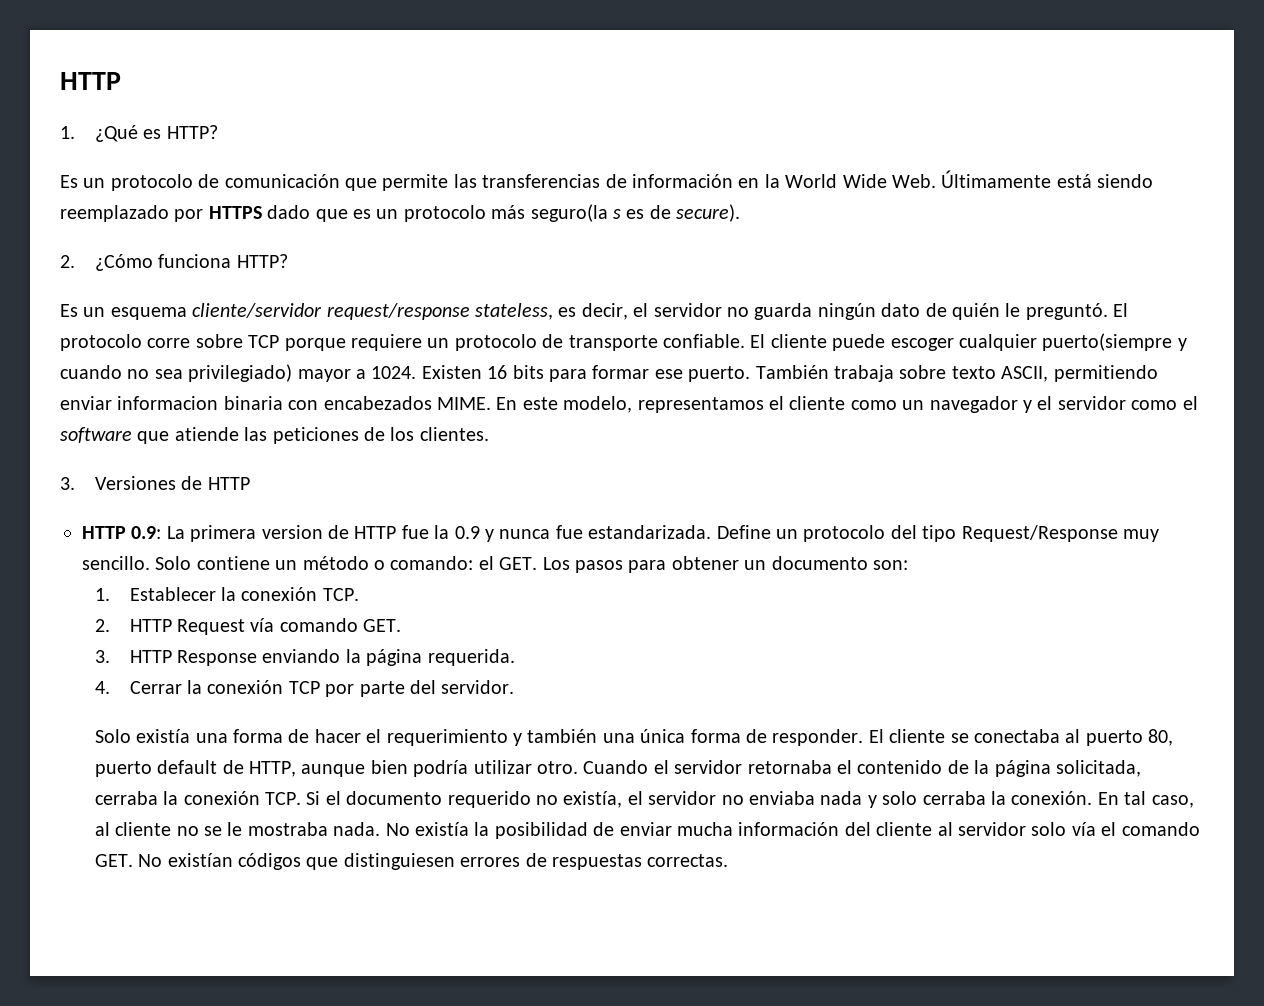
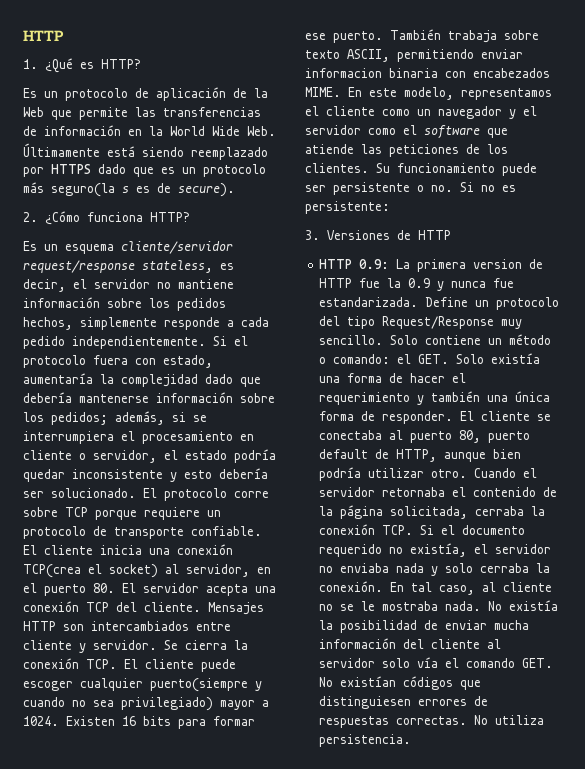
[224,174,340,188] comunicación -> [156,87,268,101] [23,107,44,117] aplicación de la Web
[754,303,1108,320] guarda ningún dato de quién le preguntó. -> [178,279,234,289] [23,297,226,311] [23,317,269,330] [23,336,248,349] [23,355,213,368] [23,373,261,387] [23,392,275,403] [23,411,207,425] [23,431,254,444] [23,449,276,463] [23,468,268,482] [23,488,136,498] mantiene información sobre los pedidos hechos, simplemente responde a cada pedido independientemente. Si el protocolo fuera con estado, aumentaría la complejidad dado que debería mantenerse información sobre los pedidos; además, si se interrumpiera el procesamiento en cliente o servidor, el estado podría quedar inconsistente y esto debería ser solucionado.
(827, 341) none -> [100,544,233,555] [23,564,271,578] [23,583,276,596] [23,601,264,615] [23,621,231,631] [23,640,248,653] [23,658,194,669] inicia una conexión TCP(crea el socket) al servidor, en el puerto 80. El servidor acepta una conexión TCP del cliente. Mensajes HTTP son intercambiados entre cliente y servidor. Se cierra la conexión TCP. El cliente
(489, 434) none -> [376,163,537,176] [305,182,516,195] [305,201,390,214] Su funcionamiento puede ser persistente o no. Si no es persistente:
[542,556,908,573] [94,587,359,601] [94,618,402,635] [94,649,515,666] [94,680,515,697] Los pasos para obtener un documento son: // 1. Establecer la conexión TCP. // 2. HTTP Request vía comando GET. // 3. HTTP Response enviando la página requerida. // 4. Cerrar la conexión TCP por parte del servidor. // -> (450, 359) none
(729, 860) none -> [474,715,545,725] [319,734,412,747] No utiliza persistencia.

